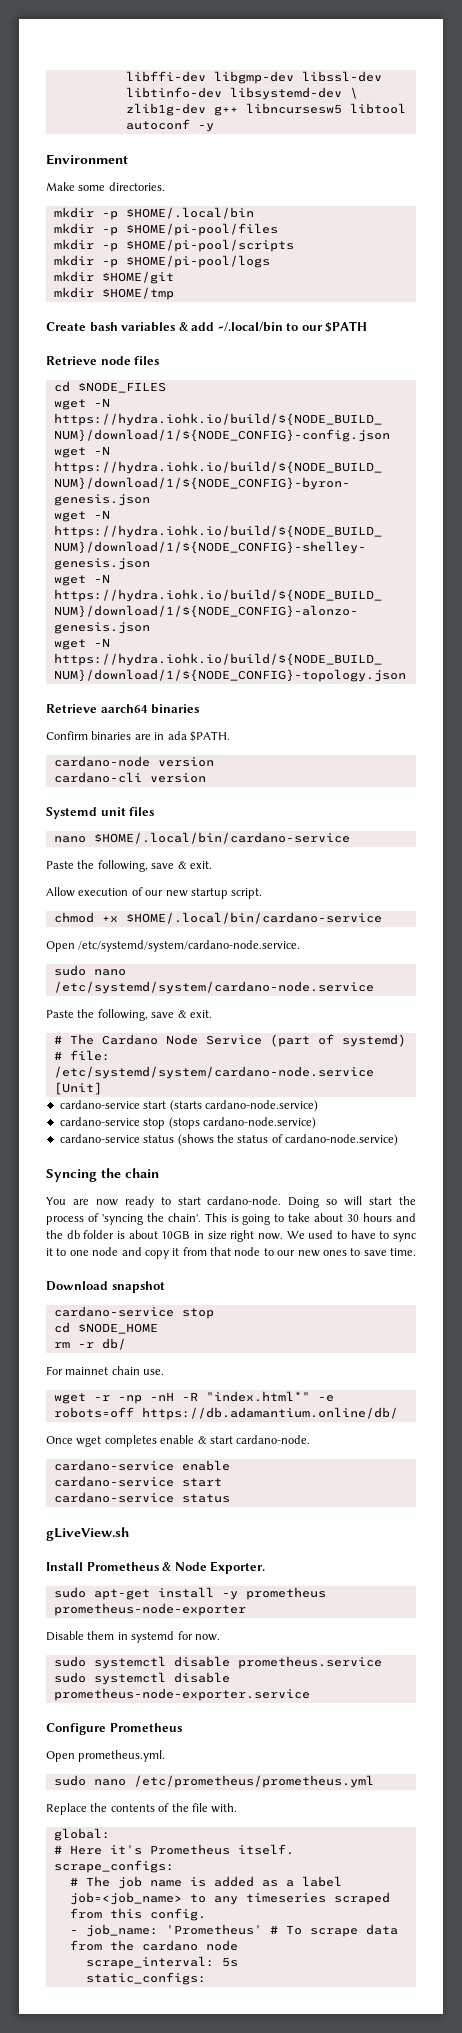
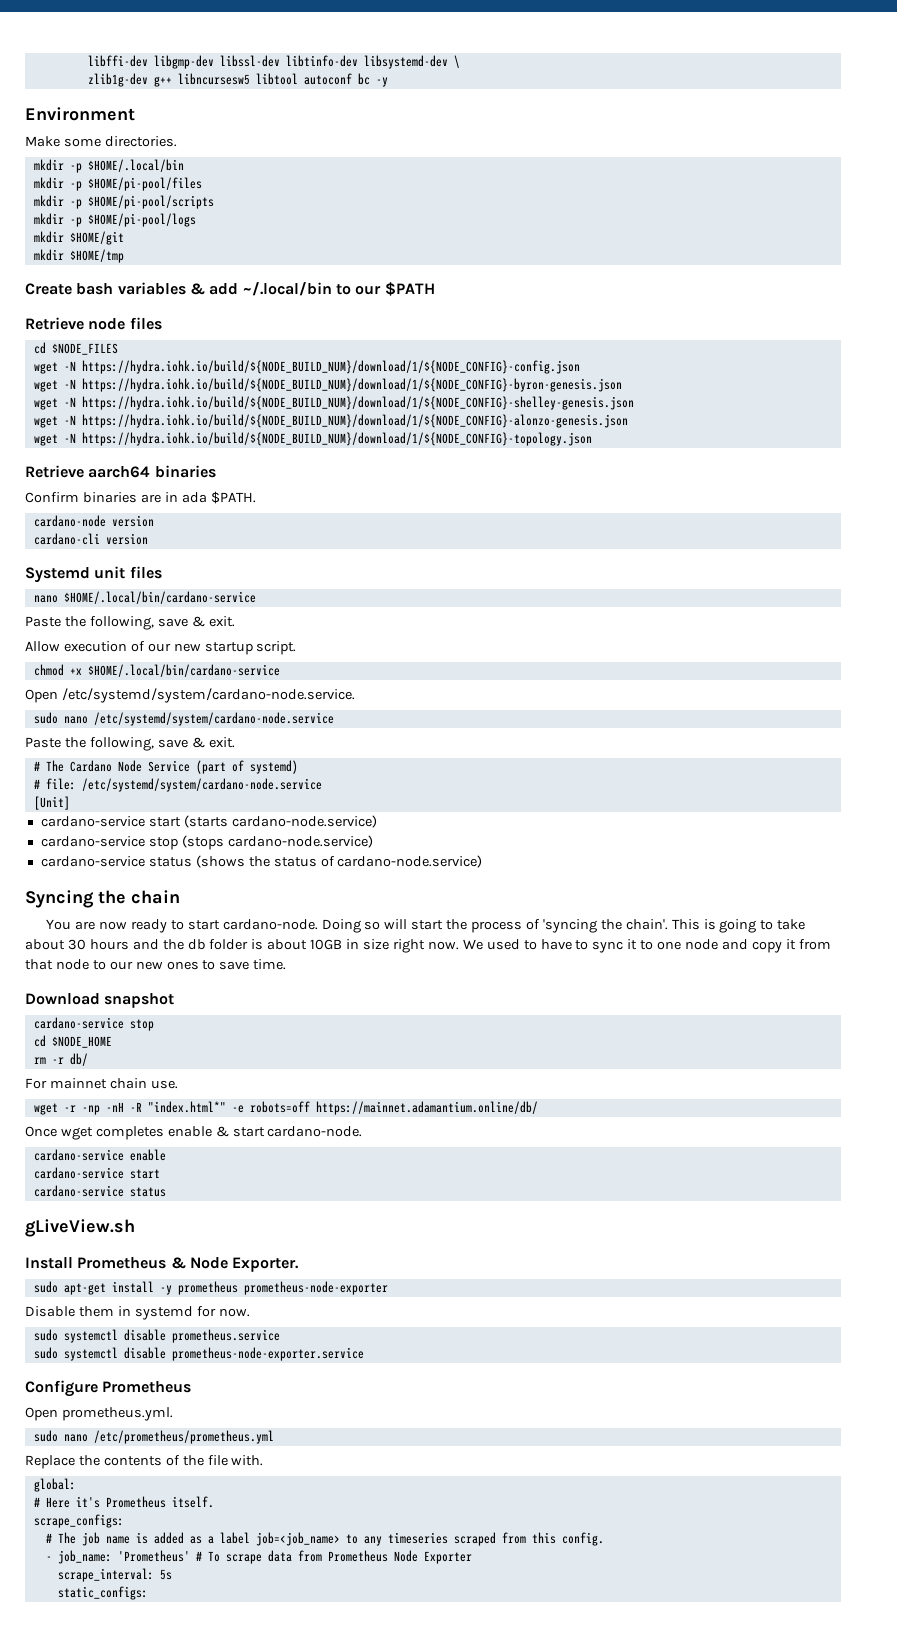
(190, 124) none -> [357,73,370,85] bc
[141,1407,398,1420] https://db.adamantium.online/db/ -> [315,1101,538,1115] https://mainnet.adamantium.online/db/
[109,1940,238,1951] the cardano node -> [327,1550,472,1564] Prometheus Node Exporter

